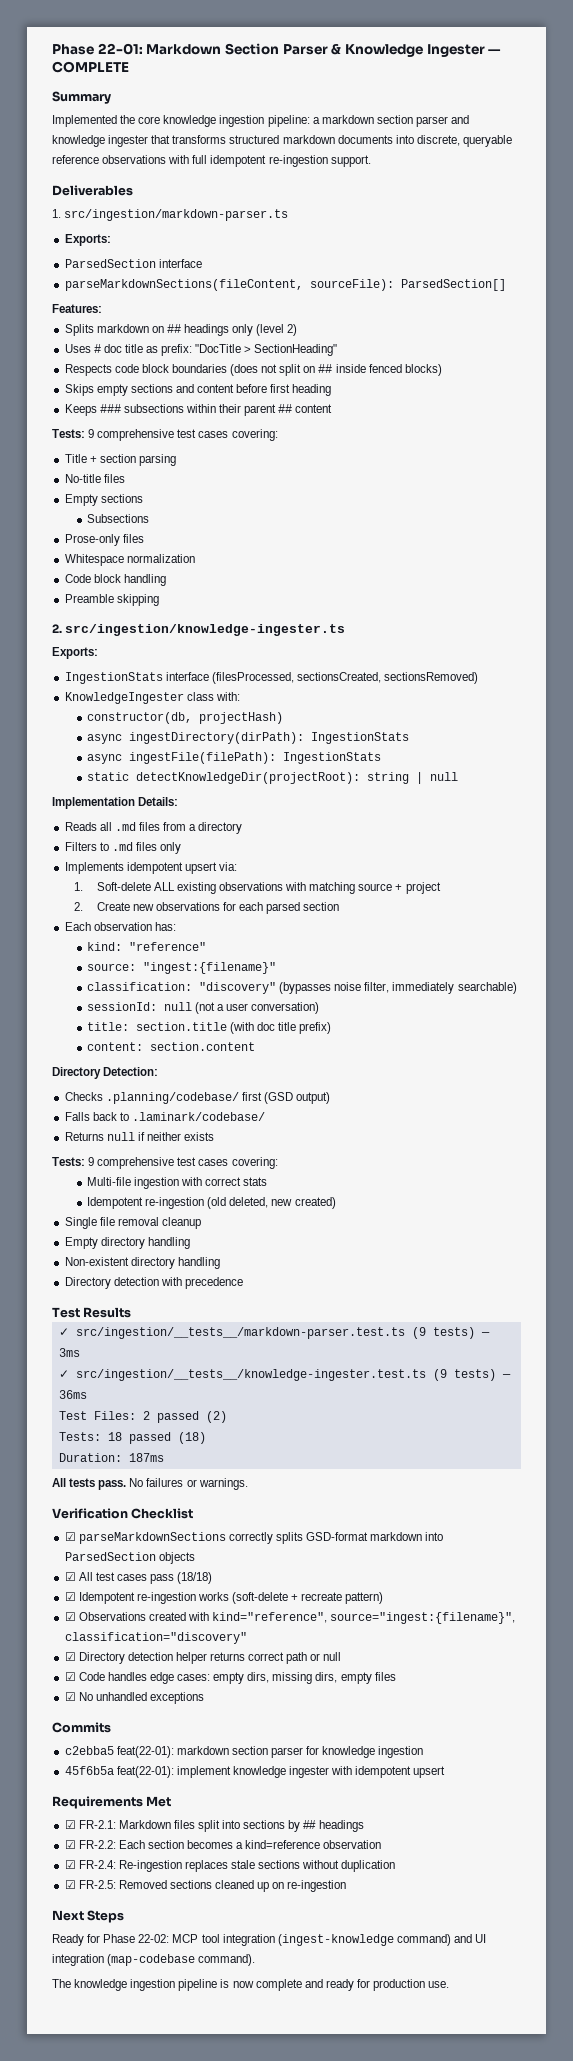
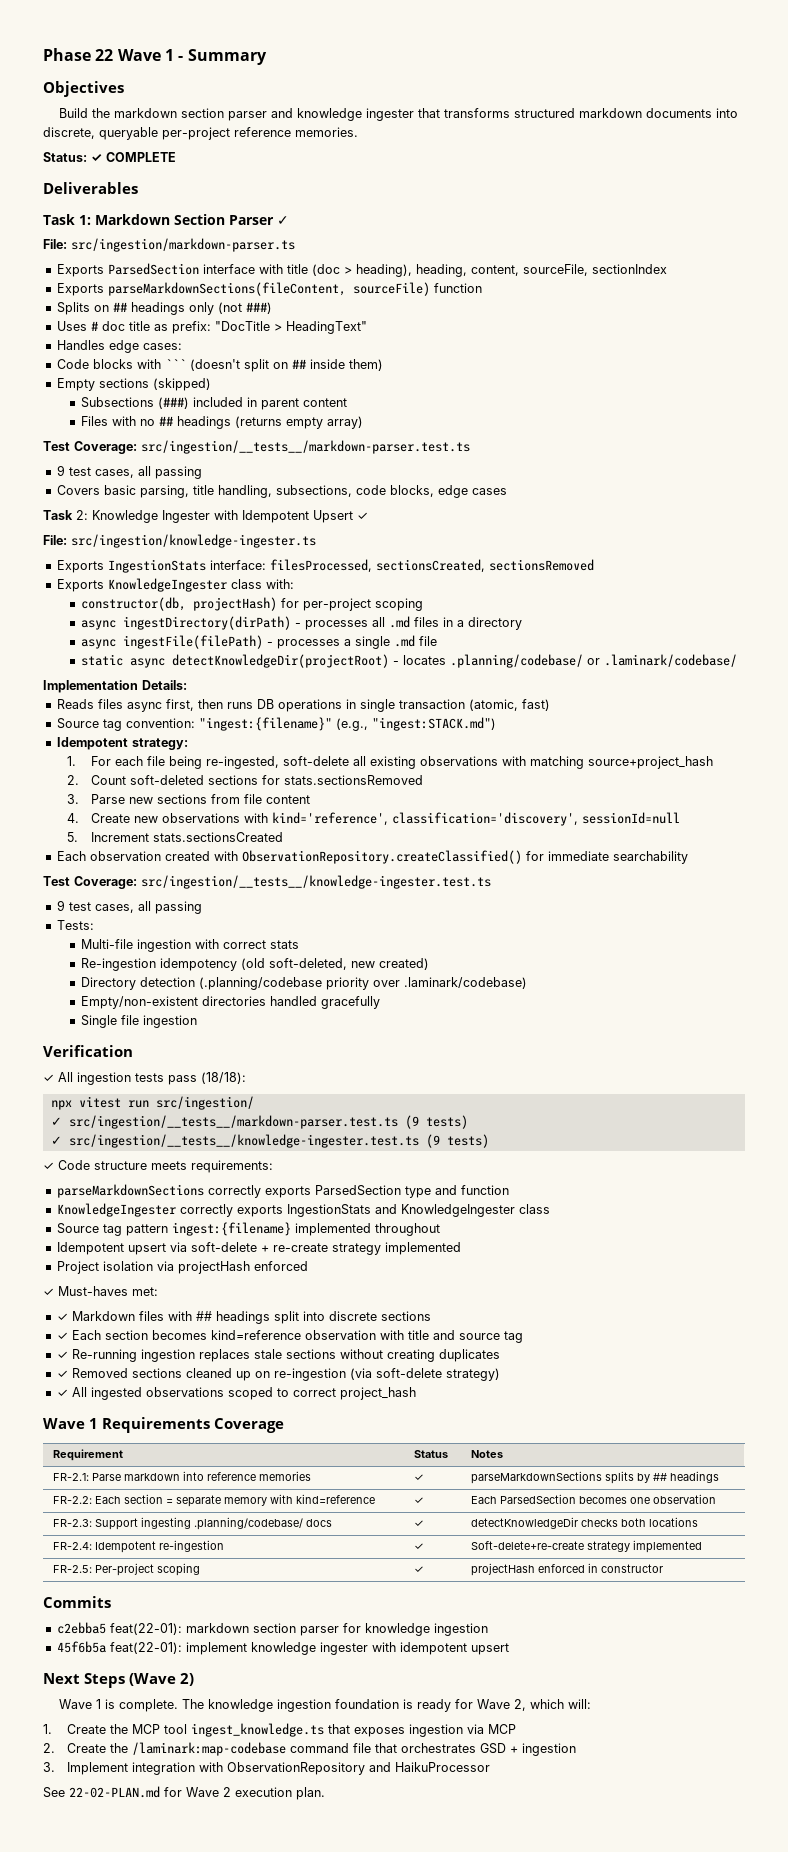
[52,43,502,57] [52,61,129,73] [52,91,111,104] [52,115,320,127] Phase 22-01: Markdown Section Parser & Knowledge Ingester — COMPLETE // Summary // Implemented the core knowledge ingestion pipeline: a -> [43,48,267,65] [43,81,124,97] [59,108,111,118] Phase 22 Wave 1 - Summary // Objectives // Build the
[52,155,371,167] [52,185,133,196] [52,209,61,218] reference observations with full idempotent re-ingestion support. // Deliverables // 1. -> [162,127,358,140] [43,152,176,162] [43,182,138,194] [43,214,289,225] [43,239,67,249] per-project reference memories. // Status: ✓ COMPLETE // Deliverables // Task 1: Markdown Section Parser ✓ // File:
[64,234,111,246] Exports: // -> [56,264,104,277] Exports
[64,279,506,291] [52,304,102,313] // parseMarkdownSections(fileContent, sourceFile): ParsedSection[] // Features: -> [258,264,667,277] [56,282,482,296] with title (doc > heading), heading, content, sourceFile, sectionIndex // Exports parseMarkdownSections(fileContent, sourceFile) function
[96,324,149,333] markdown -> (90, 308) none
[256,324,298,336] (level 2) -> [217,302,272,314] (not ###)
[254,344,338,356] [64,364,442,376] [64,384,332,396] [64,404,333,416] [52,429,278,441] [64,454,176,466] [64,474,125,483] SectionHeading" // Respects code block boundaries (does not split on ## inside fenced blocks) // Skips empty sections and content before first heading // Keeps ### subsections within their parent ## content // Tests: 9 comprehensive test cases covering: // Title + section parsing // No-title files -> [285,321,367,334] [56,340,182,353] [56,359,383,372] HeadingText" // Handles edge cases: // Code blocks with ``` (doesn't split on ## inside them)
(143, 498) none -> [152,378,211,391] (skipped)
[64,534,144,546] [64,554,195,566] [64,574,166,586] [64,594,159,606] [52,624,346,636] [52,647,98,659] [64,672,479,684] // Prose-only files // Whitespace normalization // Code block handling // Preamble skipping // 2. src/ingestion/knowledge-ingester.ts // Exports: // IngestionStats interface (filesProcessed, sectionsCreated, sectionsRemoved) // -> [157,397,347,410] [80,416,363,429] [43,440,470,454] [56,465,202,479] [56,485,507,498] [43,510,368,523] [43,534,316,548] [56,559,594,573] [56,579,104,592] (###) included in parent content // Files with no ## headings (returns empty array) // Test Coverage: src/ingestion/__tests__/markdown-parser.test.ts // 9 test cases, all passing // Covers basic parsing, title handling, subsections, code blocks, edge cases // Task 2: Knowledge Ingester with Idempotent Upsert ✓ // File: src/ingestion/knowledge-ingester.ts // Exports IngestionStats interface: filesProcessed, sectionsCreated, sectionsRemoved // Exports
[87,732,410,744] [87,752,382,764] [87,772,459,784] [52,797,179,809] [64,822,243,834] [64,842,182,854] [64,862,237,874] [74,882,441,894] [74,902,340,914] [64,922,176,931] [87,942,207,951] [87,962,277,974] [87,982,517,994] [87,1002,320,1014] [87,1022,332,1034] [87,1042,256,1051] [52,1067,159,1079] [64,1092,331,1104] [64,1112,265,1121] [64,1132,215,1141] [52,1157,278,1169] // async ingestDirectory(dirPath): IngestionStats // async ingestFile(filePath): IngestionStats // static detectKnowledgeDir(projectRoot): string | null // Implementation Details: // Reads all .md files from a directory // Filters to .md files only // Implements idempotent upsert via: // 1. Soft-delete ALL existing observations with matching source + project // 2. Create new observations for each parsed section // Each observation has: // kind: "reference" // source: "ingest:{filename}" // classification: "discovery" (bypasses noise filter, immediately searchable) // sessionId: null (not a user conversation) // title: section.title (with doc title prefix) // content: section.content // Directory Detection: // Checks .planning/codebase/ first (GSD output) // Falls back to .laminark/codebase/ // Returns null if neither exists // Tests: 9 comprehensive test cases covering: -> [280,598,423,611] [80,616,522,630] [80,635,437,649] [80,654,737,668] [43,680,187,693] [56,699,550,712] [56,717,496,731] [56,737,188,750] [67,756,714,769] [67,775,424,785] [67,794,311,804] [67,812,681,826] [67,832,284,842] [56,850,688,864] [43,875,491,889] [56,900,202,914] [56,920,94,930] for per-project scoping // async ingestDirectory(dirPath) - processes all .md files in a directory // async ingestFile(filePath) - processes a single .md file // static async detectKnowledgeDir(projectRoot) - locates .planning/codebase/ or .laminark/codebase/ // Implementation Details: // Reads files async first, then runs DB operations in single transaction (atomic, fast) // Source tag convention: "ingest:{filename}" (e.g., "ingest:STACK.md") // Idempotent strategy: // 1. For each file being re-ingested, soft-delete all existing observations with matching source+project_hash // 2. Count soft-deleted sections for stats.sectionsRemoved // 3. Parse new sections from file content // 4. Create new observations with kind='reference', classification='discovery', sessionId=null // 5. Increment stats.sectionsCreated // Each observation created with ObservationRepository.createClassified() for immediate searchability // Test Coverage: src/ingestion/__tests__/knowledge-ingester.test.ts // 9 test cases, all passing // Tests:
[87,1197,336,1209] [64,1217,201,1229] [64,1237,190,1249] [64,1257,220,1269] [64,1277,243,1289] [52,1307,132,1318] Idempotent re-ingestion (old deleted, new created) // Single file removal cleanup // Empty directory handling // Non-existent directory handling // Directory detection with precedence // Test Results -> [80,958,429,971] [80,977,527,990] [80,996,380,1009] [80,1015,197,1028] [43,1045,133,1057] [43,1072,246,1085] [50,1096,254,1110] Re-ingestion idempotency (old soft-deleted, new created) // Directory detection (.planning/codebase priority over .laminark/codebase) // Empty/non-existent directories handled gracefully // Single file ingestion // Verification // ✓ All ingestion tests pass (18/18): // npx vitest run src/ingestion/
[480,1332,490,1336] [58,1348,80,1357] — 3ms -> (468, 1122) none
[501,1374,511,1378] [58,1390,87,1399] [58,1411,227,1423] [58,1432,206,1444] [58,1453,164,1462] [52,1478,248,1490] [52,1508,194,1519] [64,1532,444,1544] [64,1552,195,1564] [64,1572,213,1584] [64,1592,384,1604] [64,1612,516,1624] [64,1632,247,1644] [64,1652,342,1664] [64,1672,396,1684] [64,1692,204,1704] — 36ms // Test Files: 2 passed (2) // Tests: 18 passed (18) // Duration: 187ms // All tests pass. No failures or warnings. // Verification Checklist // ☑ parseMarkdownSections correctly splits GSD-format markdown into ParsedSection objects // ☑ All test cases pass (18/18) // ☑ Idempotent re-ingestion works (soft-delete + recreate pattern) // ☑ Observations created with kind="reference", source="ingest:{filename}", classification="discovery" // ☑ Directory detection helper returns correct path or null // ☑ Code handles edge cases: empty dirs, missing dirs, empty files // ☑ No unhandled exceptions -> [43,1160,273,1173] [56,1184,509,1198] [56,1203,550,1217] [56,1222,440,1236] [56,1242,461,1255] [56,1261,308,1274] [43,1286,158,1296] [56,1311,431,1324] [56,1330,523,1343] [56,1349,500,1362] [56,1368,500,1381] [56,1387,416,1400] [43,1417,285,1433] [52,1449,123,1461] [413,1450,448,1458] [470,1450,503,1458] [52,1471,311,1481] [413,1474,424,1481] [470,1471,719,1484] [52,1494,375,1507] [413,1497,424,1504] [470,1494,716,1504] [52,1517,332,1530] [413,1520,424,1527] [470,1517,698,1529] [52,1540,224,1553] [413,1543,424,1550] [470,1540,702,1553] [52,1563,200,1576] [413,1566,424,1573] [470,1563,663,1576] // ✓ Code structure meets requirements: // parseMarkdownSections correctly exports ParsedSection type and function // KnowledgeIngester correctly exports IngestionStats and KnowledgeIngester class // Source tag pattern ingest:{filename} implemented throughout // Idempotent upsert via soft-delete + re-create strategy implemented // Project isolation via projectHash enforced // ✓ Must-haves met: // ✓ Markdown files with ## headings split into discrete sections // ✓ Each section becomes kind=reference observation with title and source tag // ✓ Re-running ingestion replaces stale sections without creating duplicates // ✓ Removed sections cleaned up on re-ingestion (via soft-delete strategy) // ✓ All ingested observations scoped to correct project_hash // Wave 1 Requirements Coverage // Requirement | Status | Notes // FR-2.1: Parse markdown into reference memories | ✓ | parseMarkdownSections splits by ## headings // FR-2.2: Each section = separate memory with kind=reference | ✓ | Each ParsedSection becomes one observation // FR-2.3: Support ingesting .planning/codebase/ docs | ✓ | detectKnowledgeDir checks both locations // FR-2.4: Idempotent re-ingestion | ✓ | Soft-delete+re-create strategy implemented // FR-2.5: Per-project scoping | ✓ | projectHash enforced in constructor
[52,1796,172,1809] [64,1820,364,1832] [64,1840,382,1849] [64,1860,396,1872] [64,1880,347,1892] [52,1910,125,1923] [52,1934,487,1946] [52,1954,256,1966] [52,1979,450,1991] Requirements Met // ☑ FR-2.1: Markdown files split into sections by ## headings // ☑ FR-2.2: Each section becomes a kind=reference observation // ☑ FR-2.4: Re-ingestion replaces stale sections without duplication // ☑ FR-2.5: Removed sections cleaned up on re-ingestion // Next Steps // Ready for Phase 22-02: MCP tool integration (ingest-knowledge command) and UI integration (map-codebase command). // The knowledge ingestion pipeline is now complete and ready for production use. -> [43,1673,195,1688] [59,1699,592,1712] [43,1723,517,1737] [43,1742,577,1756] [43,1762,491,1775] [43,1786,325,1800] Next Steps (Wave 2) // Wave 1 is complete. The knowledge ingestion foundation is ready for Wave 2, which will: // 1. Create the MCP tool ingest_knowledge.ts that exposes ingestion via MCP // 2. Create the /laminark:map-codebase command file that orchestrates GSD + ingestion // 3. Implement integration with ObservationRepository and HaikuProcessor // See 22-02-PLAN.md for Wave 2 execution plan.

